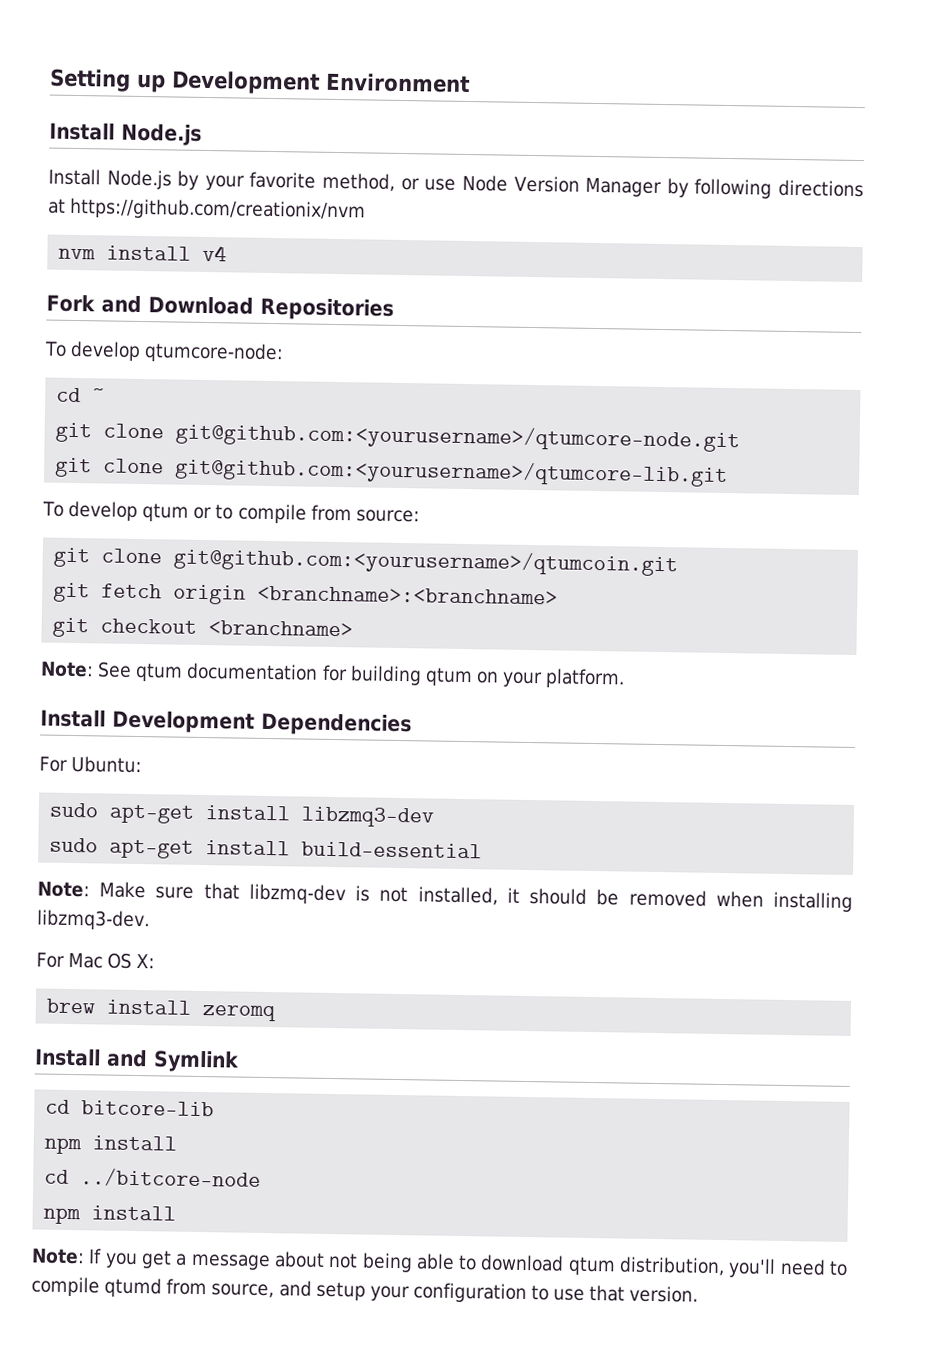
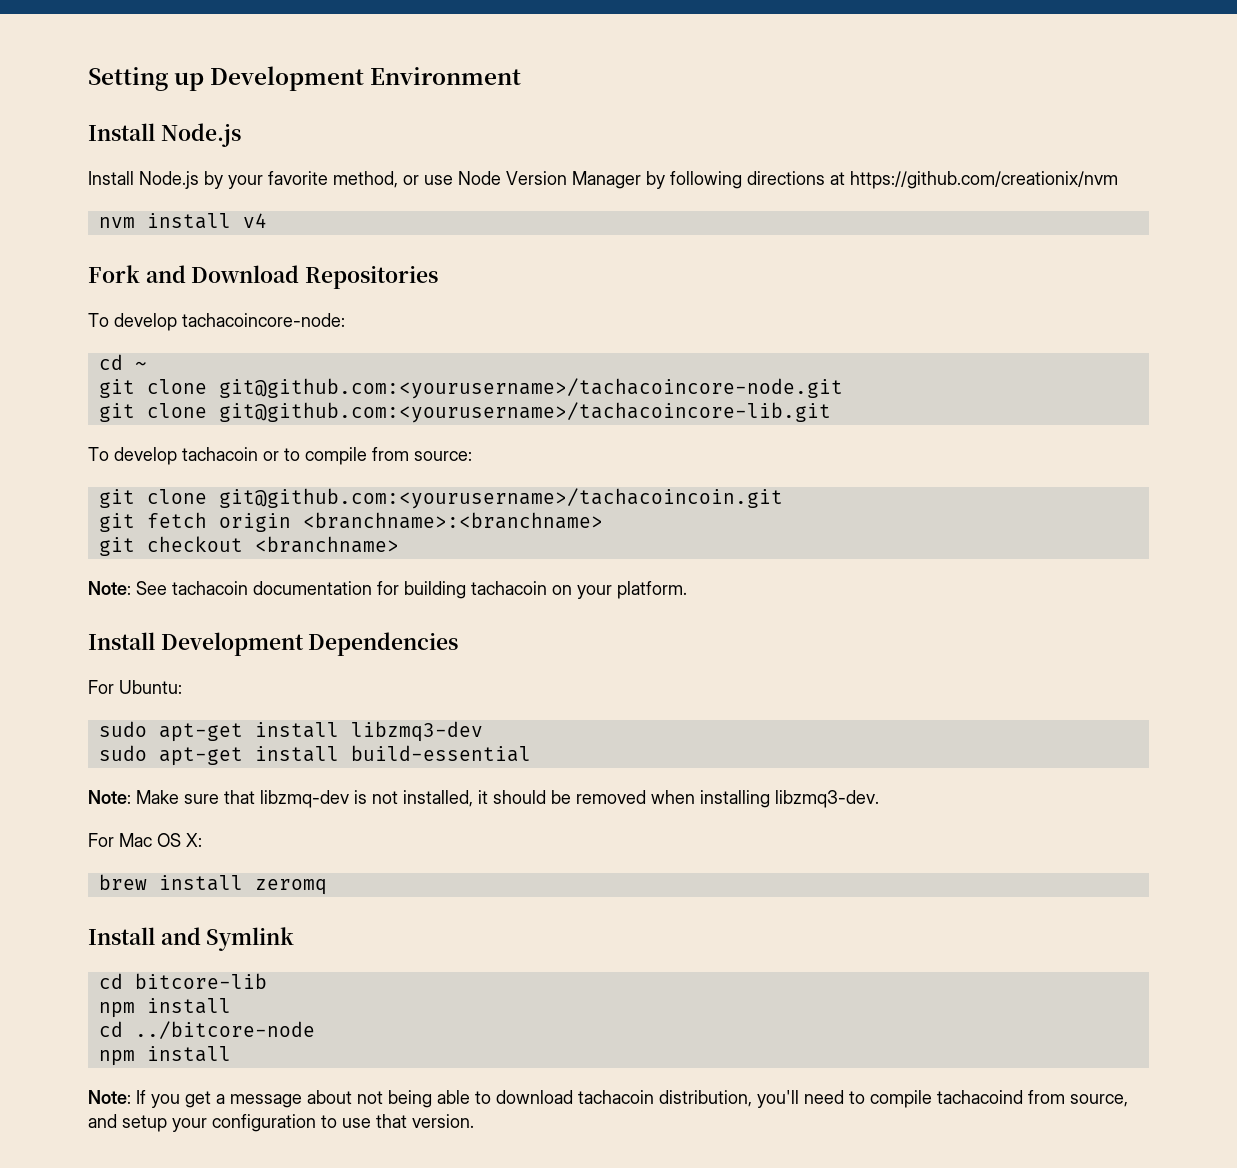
[144,342,285,364] qtumcore-node: -> [182,313,345,327] tachacoincore-node:
[175,422,741,453] [55,457,729,488] [42,500,190,522] git@github.com:<yourusername>/qtumcore-node.git // git clone git@github.com:<yourusername>/qtumcore-lib.git // To develop qtum -> [218,378,843,399] [98,402,831,423] [88,447,258,465] git@github.com:<yourusername>/tachacoincore-node.git // git clone git@github.com:<yourusername>/tachacoincore-lib.git // To develop tachacoin
[173,547,679,577] git@github.com:<yourusername>/qtumcoin.git -> [218,488,783,509] git@github.com:<yourusername>/tachacoincoin.git
[135,662,184,682] qtum -> [172,581,248,595] tachacoin
[424,667,473,687] qtum -> [471,581,547,595] tachacoin
[567,1256,616,1276] qtum -> [578,1090,654,1104] tachacoin
[104,1277,163,1298] qtumd -> [937,1090,1023,1104] tachacoind

